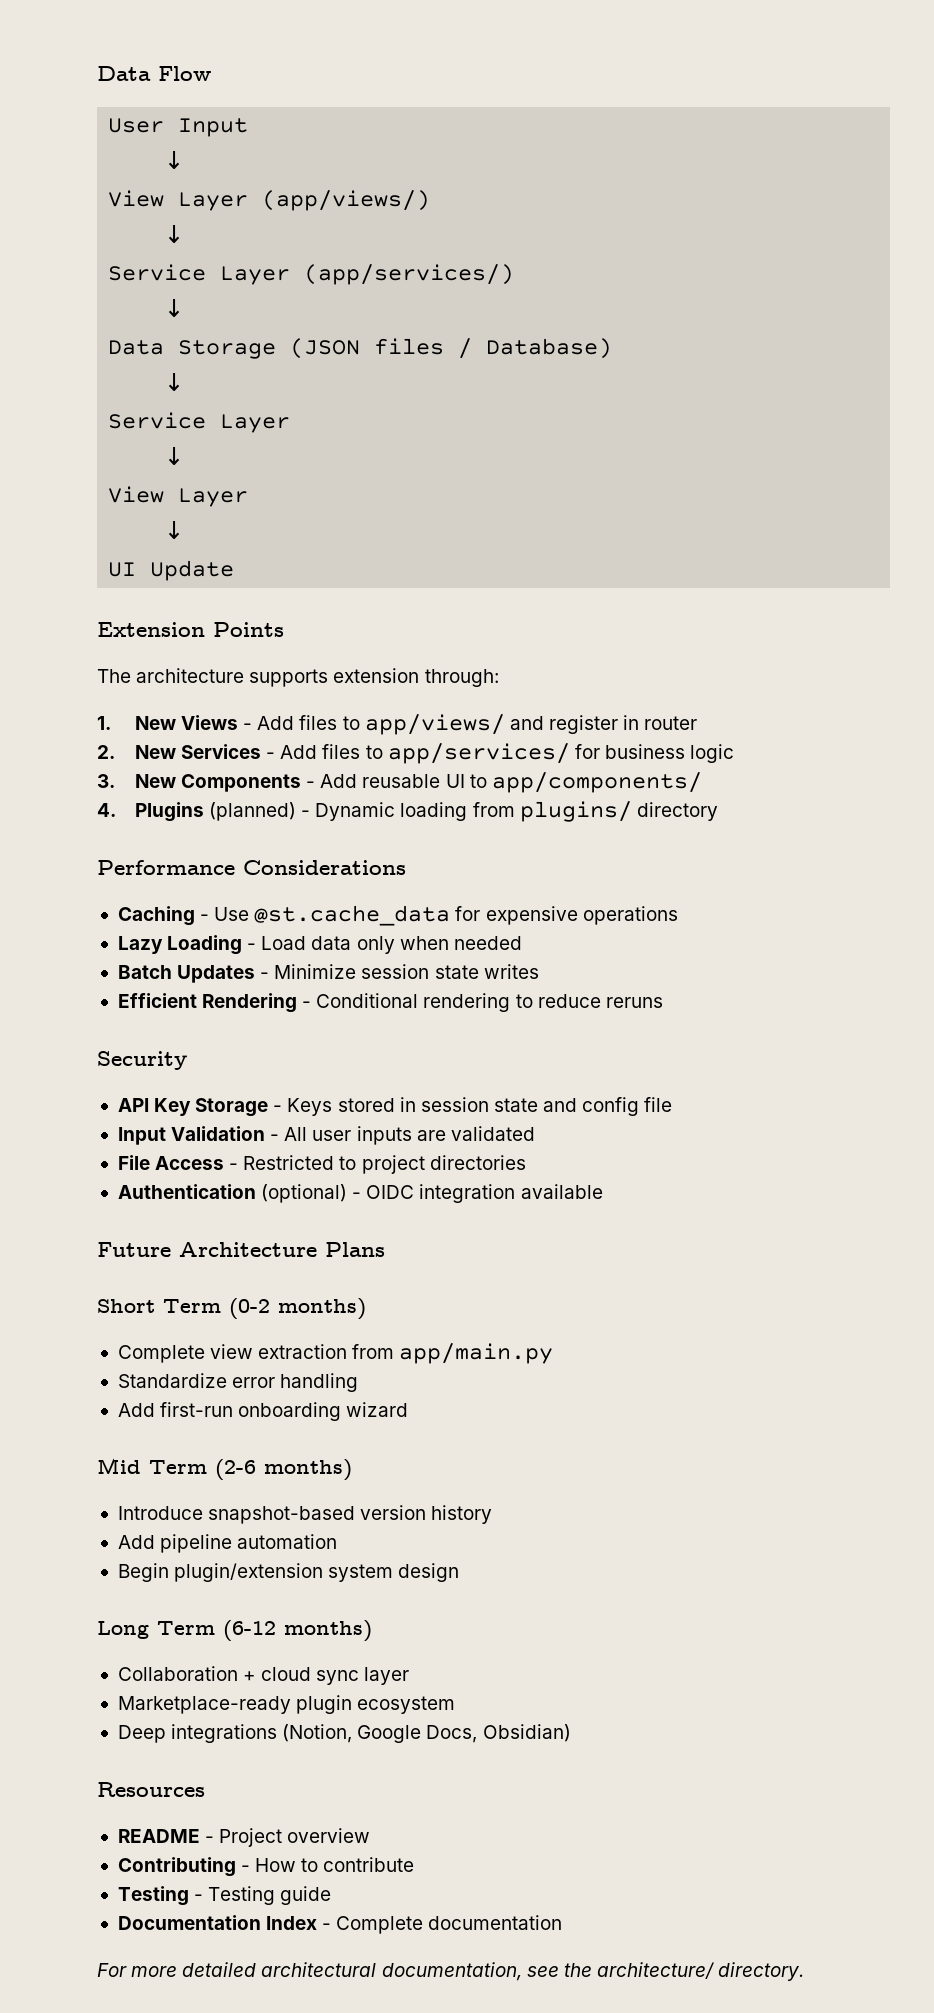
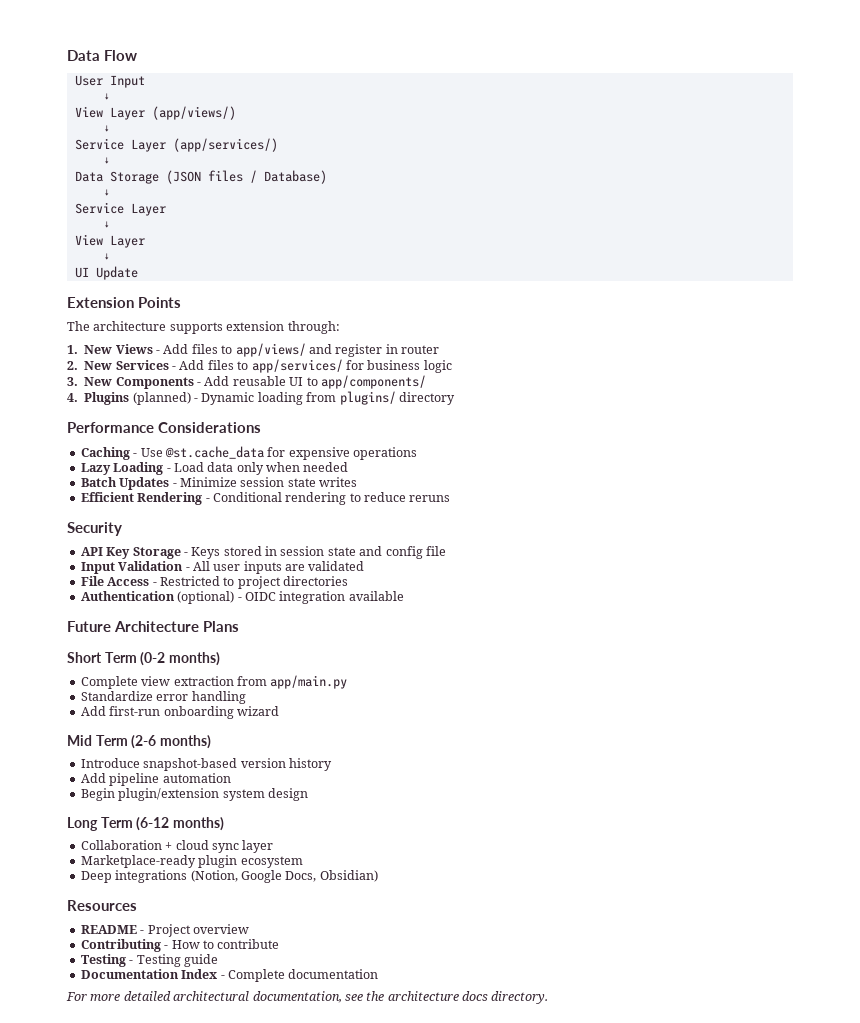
[596,1962,714,1979] architecture/ -> [387,991,488,1001] architecture docs

